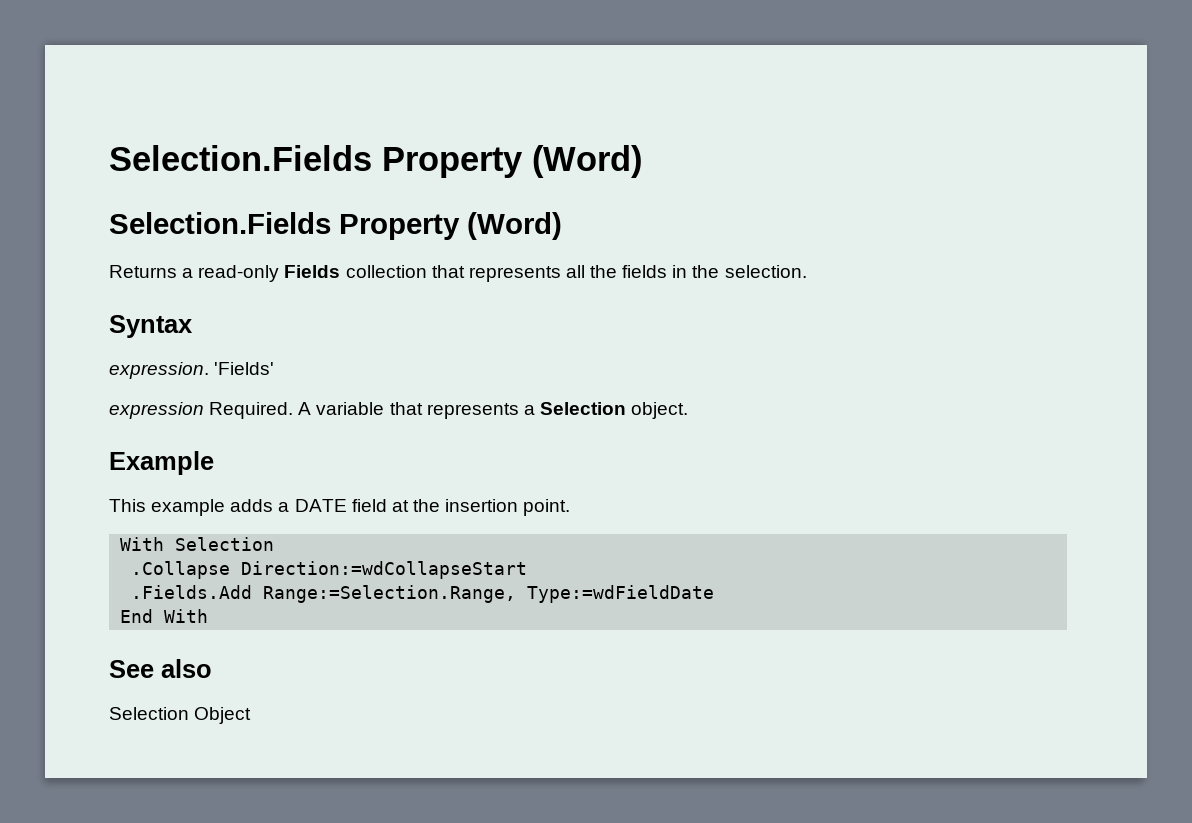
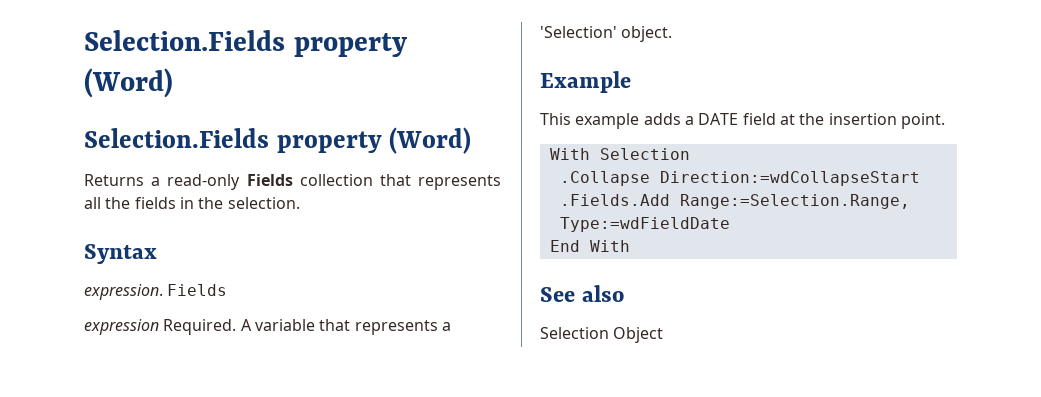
[109,145,522,178] Selection.Fields Property -> [84,30,408,57] Selection.Fields property
[339,214,460,240] Property -> [276,131,382,153] property
[214,362,275,375] 'Fields' -> [167,284,228,296] Fields
[539,402,626,415] Selection -> [540,26,617,38] 'Selection'

